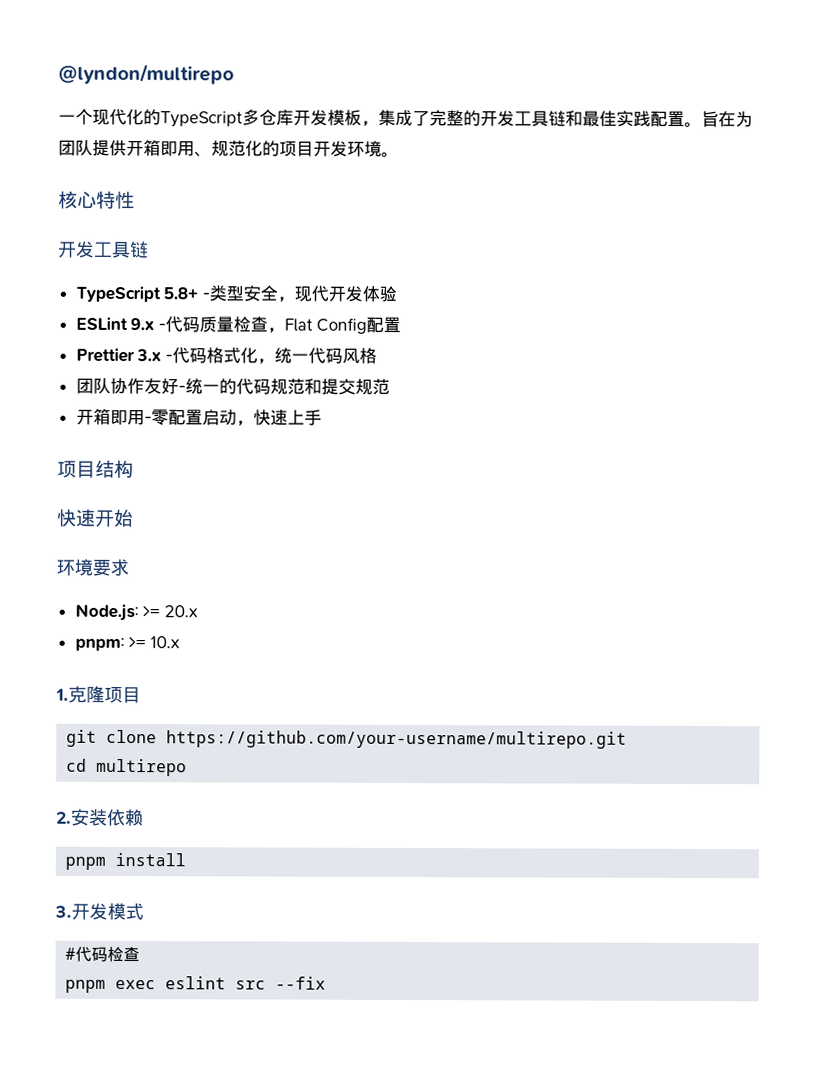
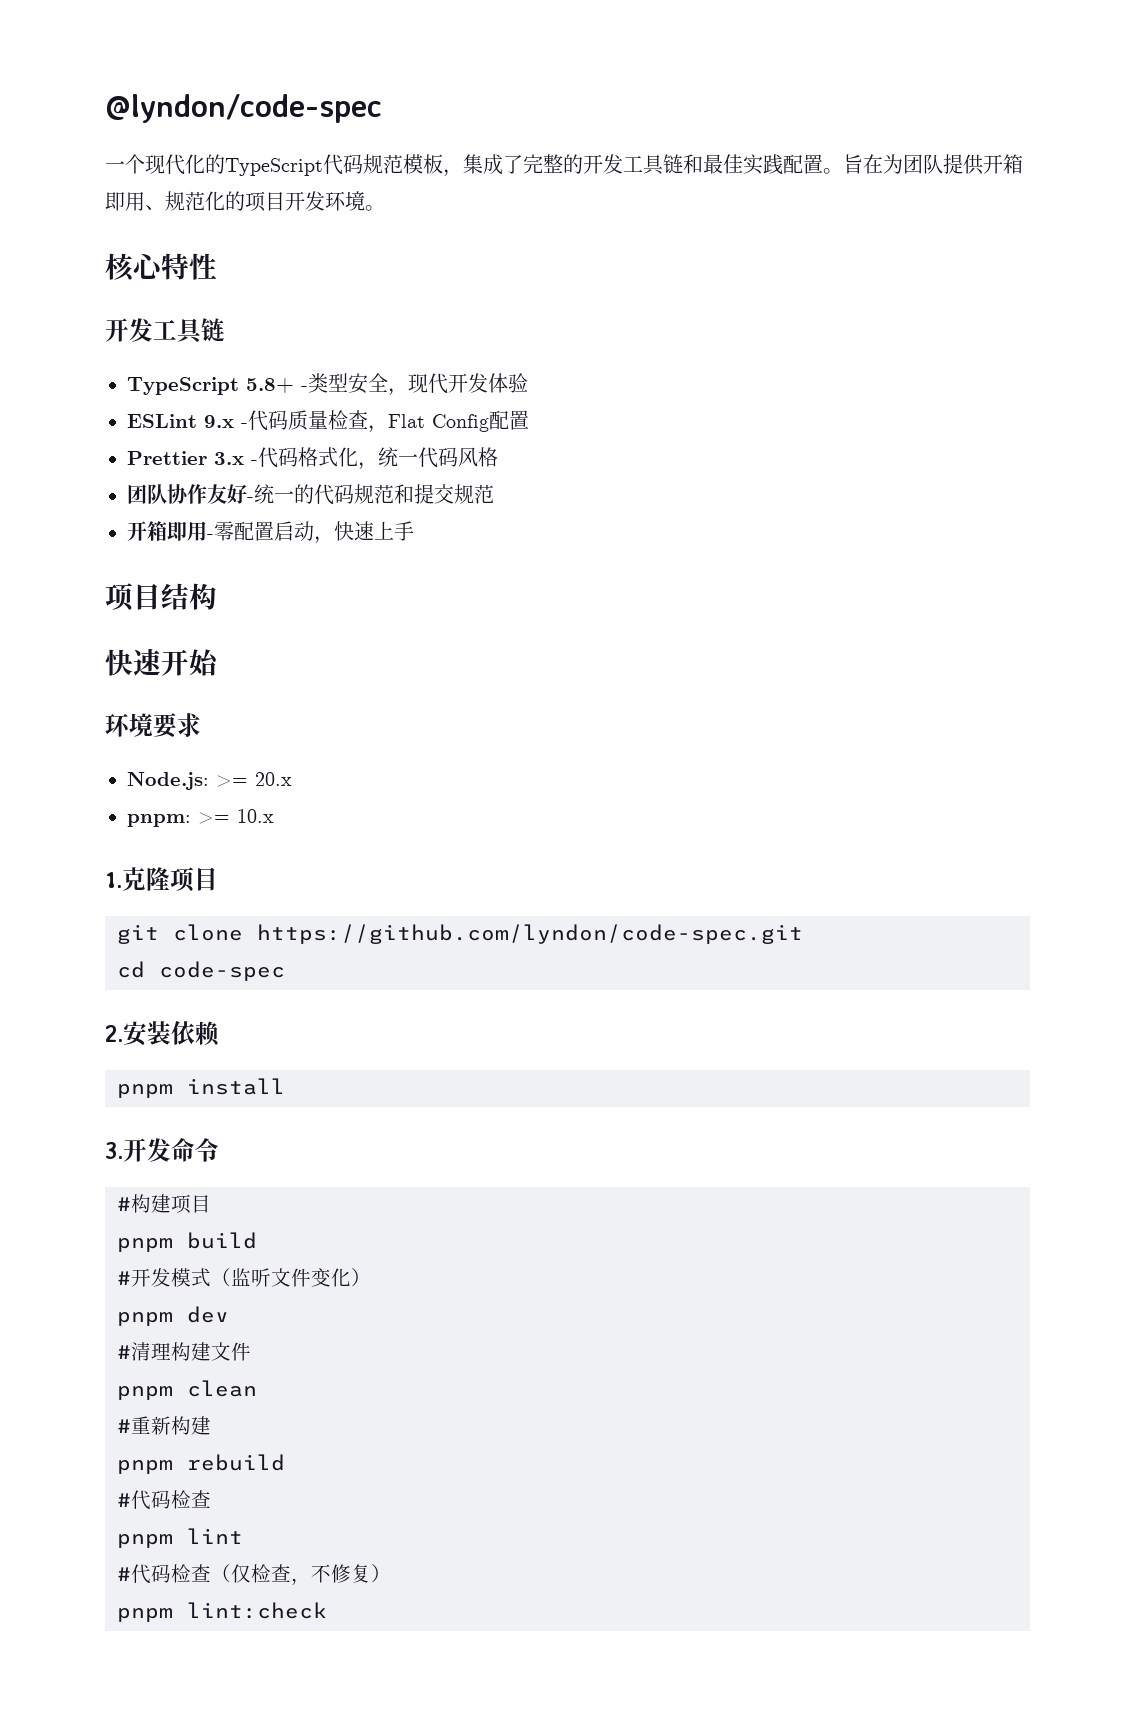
[58,63,234,85] @lyndon/multirepo -> [105,94,382,123] @lyndon/code-spec
[242,109,328,126] 多仓库开发 -> [323,154,403,175] 代码规范
[166,730,628,749] https://github.com/your-username/multirepo.git -> [257,924,803,944] https://github.com/lyndon/code-spec.git
[96,758,188,777] multirepo -> [159,961,285,981] code-spec
[107,902,144,921] [65,946,141,963] [65,976,327,993] 模式 // #代码检查 // pnpm exec eslint src --fix -> [171,1138,219,1162] [117,1194,211,1214] [117,1232,257,1252] [117,1268,371,1287] [117,1306,229,1326] [117,1342,251,1361] [117,1380,257,1400] [117,1416,211,1435] [117,1454,285,1474] [117,1490,211,1510] [117,1528,243,1548] [117,1564,391,1585] [117,1602,327,1622] 命令 // #构建项目 // pnpm build // #开发模式（监听文件变化） // pnpm dev // #清理构建文件 // pnpm clean // #重新构建 // pnpm rebuild // #代码检查 // pnpm lint // #代码检查（仅检查，不修复） // pnpm lint:check

